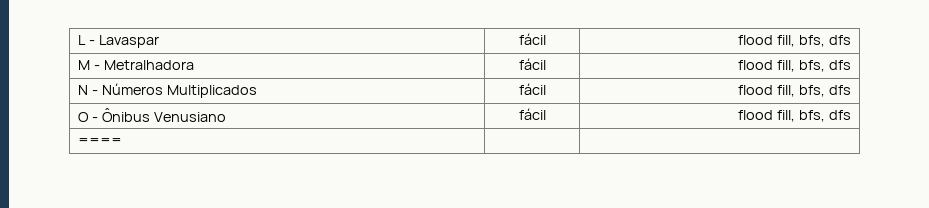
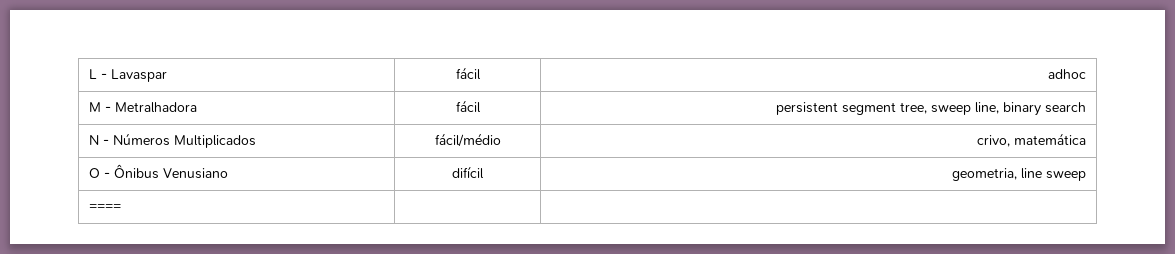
[738,35,851,47] flood fill, bfs, dfs -> [1048,69,1087,79] adhoc
[738,60,851,72] flood fill, bfs, dfs -> [776,102,1087,116] persistent segment tree, sweep line, binary search
[518,83,546,95] [738,85,851,97] fácil | flood fill, bfs, dfs -> [434,133,501,147] [977,133,1087,147] fácil/médio | crivo, matemática
[518,108,546,120] [738,110,851,122] fácil | flood fill, bfs, dfs -> [452,166,484,179] [952,168,1087,181] difícil | geometria, line sweep

